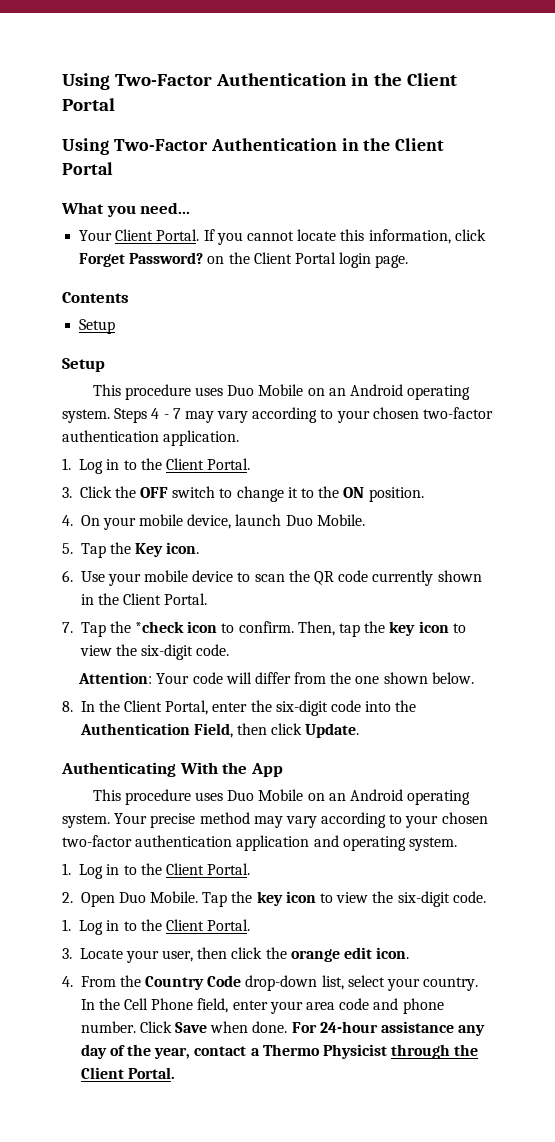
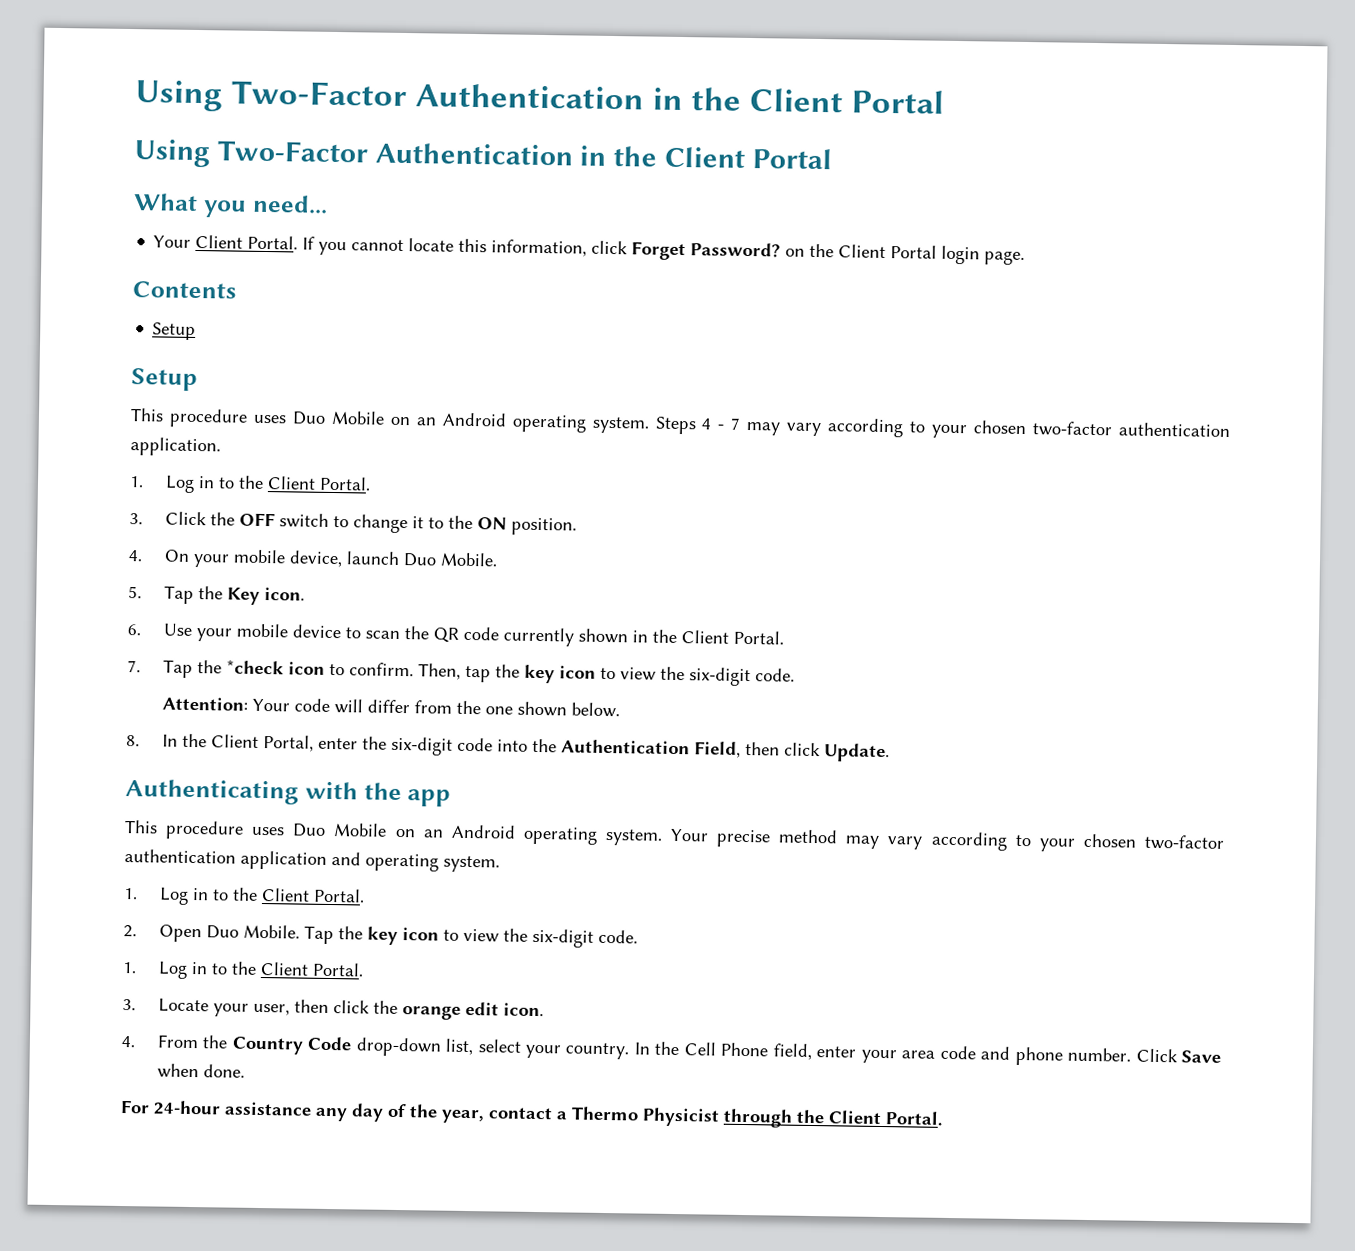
[179,762,283,777] With the App -> [304,781,452,807] with the app
(288, 1027) none -> (245, 1071) //

